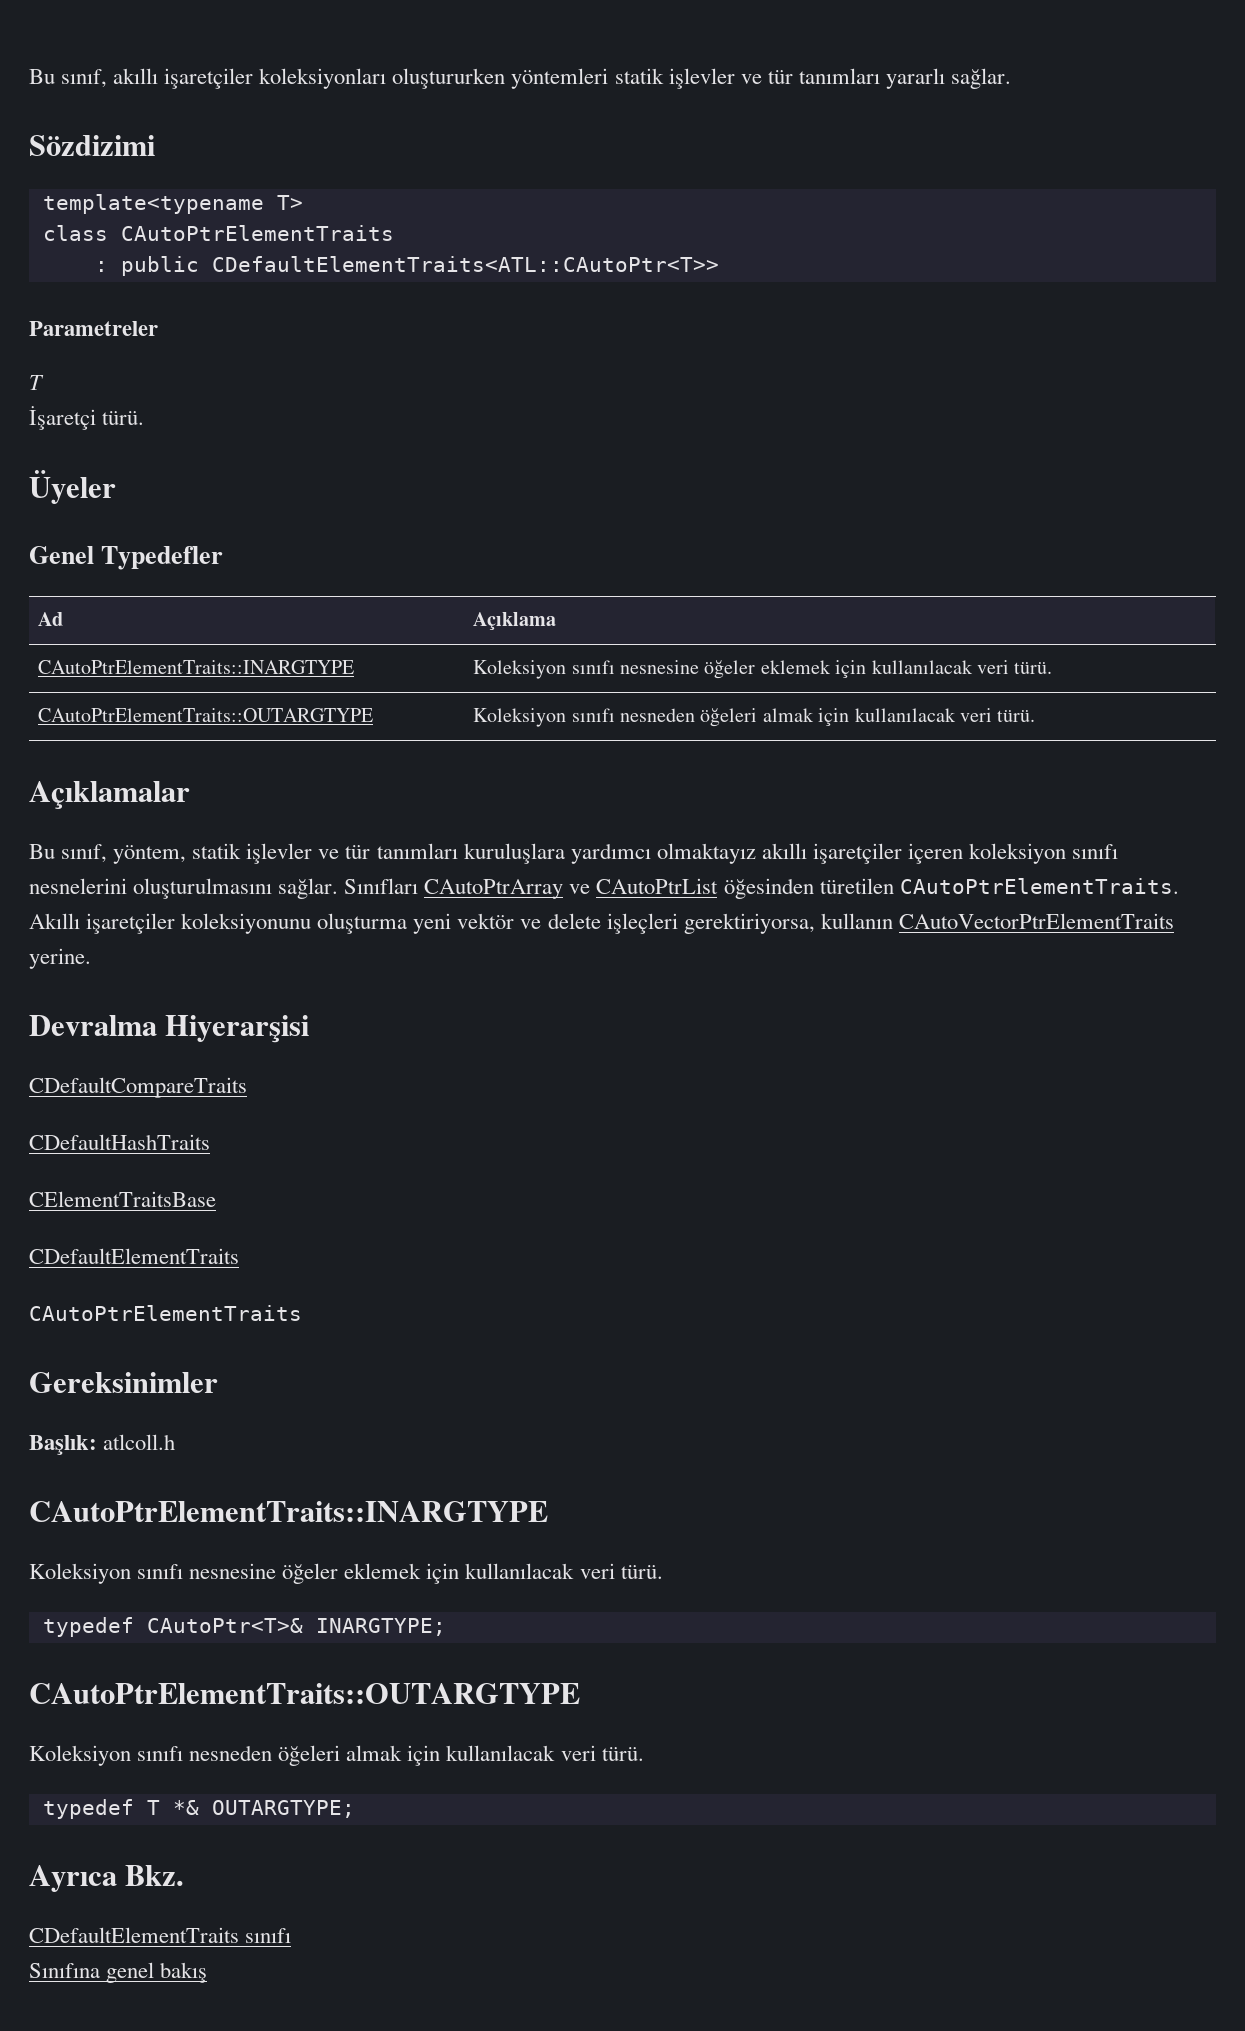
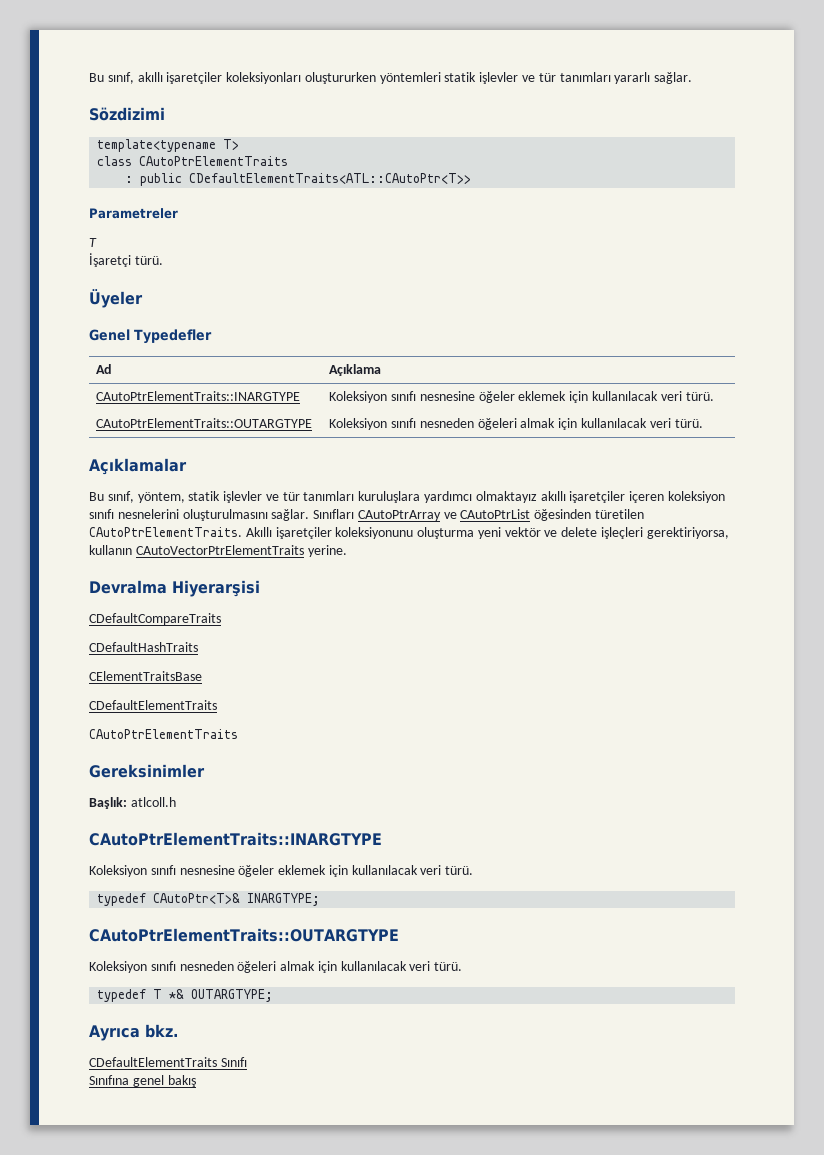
[125,1865,185,1886] [29,1927,292,1943] Bkz. // CDefaultElementTraits sınıfı -> [145,1024,178,1038] [89,1057,247,1067] bkz. // CDefaultElementTraits Sınıfı

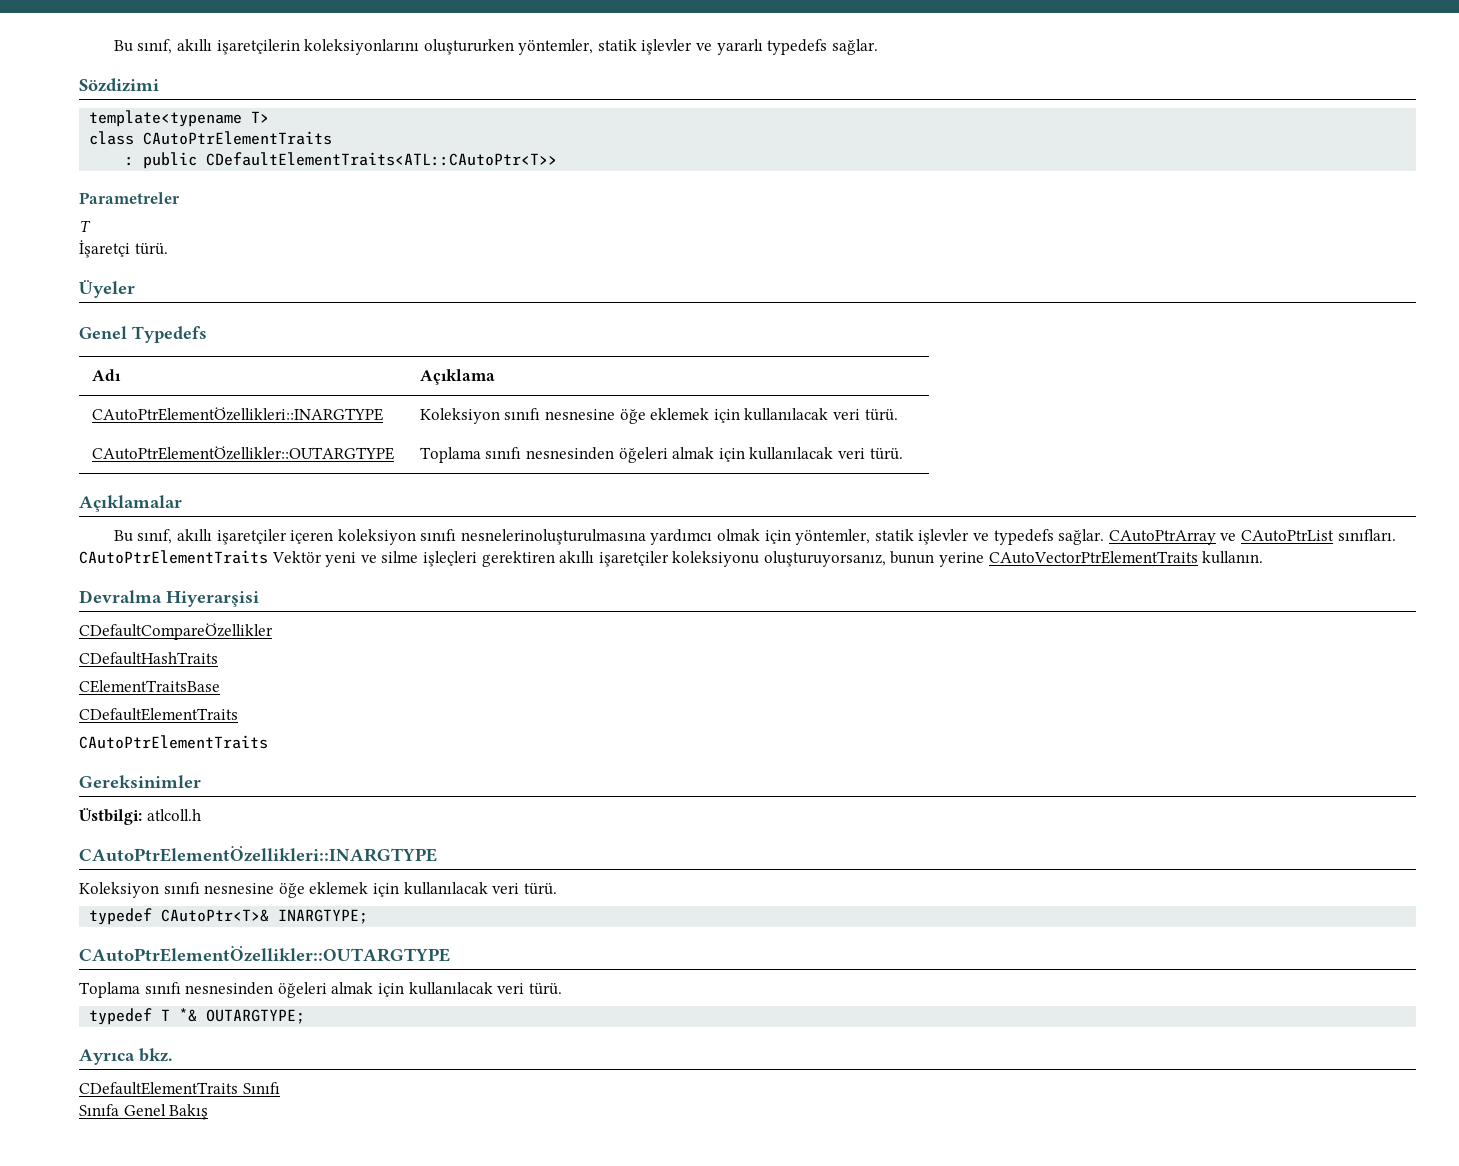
[89,72,651,84] Bu sınıf, akıllı işaretçiler koleksiyonları oluştururken yöntemleri statik işlevler ve tür tanımları yararlı -> [113,39,828,55] Bu sınıf, akıllı işaretçilerin koleksiyonlarını oluştururken yöntemler, statik işlevler ve yararlı typedefs
[134,329,212,344] [96,364,113,374] Typedefler // Ad -> [132,326,207,343] [91,369,121,381] Typedefs // Adı
[96,391,301,401] [329,391,714,403] [96,418,313,428] [329,418,474,430] CAutoPtrElementTraits::INARGTYPE | Koleksiyon sınıfı nesnesine öğeler eklemek için kullanılacak veri türü. // CAutoPtrElementTraits::OUTARGTYPE | Koleksiyon sınıfı nesneden -> [91,407,383,421] [419,408,898,424] [91,446,394,460] [419,447,615,463] CAutoPtrElementÖzellikleri::INARGTYPE | Koleksiyon sınıfı nesnesine öğe eklemek için kullanılacak veri türü. // CAutoPtrElementÖzellikler::OUTARGTYPE | Toplama sınıfı nesnesinden
[137,491,537,503] yöntem, statik işlevler ve tür tanımları kuruluşlara yardımcı olmaktayız -> (173, 536) none
[117,509,645,521] [89,527,729,539] [89,545,347,557] nesnelerini oluşturulmasını sağlar. Sınıfları CAutoPtrArray ve CAutoPtrList öğesinden türetilen CAutoPtrElementTraits. Akıllı işaretçiler koleksiyonunu oluşturma yeni vektör ve delete işleçleri gerektiriyorsa, kullanın CAutoVectorPtrElementTraits yerine. -> [460,529,1396,545] [79,550,1264,567] nesnelerinoluşturulmasına yardımcı olmak için yöntemler, statik işlevler ve typedefs sağlar. CAutoPtrArray ve CAutoPtrList sınıfları. CAutoPtrElementTraits Vektör yeni ve silme işleçleri gerektiren akıllı işaretçiler koleksiyonu oluşturuyorsanız, bunun yerine CAutoVectorPtrElementTraits kullanın.
[89,613,221,625] CDefaultCompareTraits -> [79,623,273,640] CDefaultCompareÖzellikler
[89,797,127,809] Başlık: -> [79,808,142,825] Üstbilgi:
[89,832,382,846] [89,865,275,877] CAutoPtrElementTraits::INARGTYPE // Koleksiyon sınıfı nesnesine öğeler -> [79,846,437,862] [79,882,305,898] CAutoPtrElementÖzellikleri::INARGTYPE // Koleksiyon sınıfı nesnesine öğe
[89,928,399,942] [89,961,234,973] CAutoPtrElementTraits::OUTARGTYPE // Koleksiyon sınıfı nesneden -> [79,946,450,962] [79,982,274,998] CAutoPtrElementÖzellikler::OUTARGTYPE // Toplama sınıfı nesnesinden
[89,1075,196,1087] Sınıfına genel bakış -> [79,1104,209,1120] Sınıfa Genel Bakış

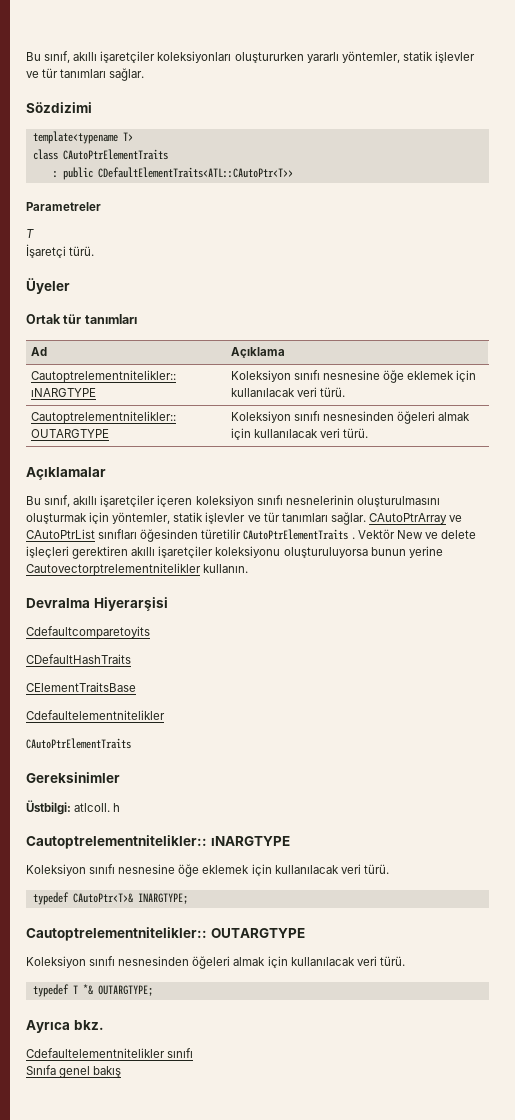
[113,39,828,55] Bu sınıf, akıllı işaretçilerin koleksiyonlarını oluştururken yöntemler, statik işlevler ve yararlı typedefs -> [26,51,475,63] [26,68,107,78] Bu sınıf, akıllı işaretçiler koleksiyonları oluştururken yararlı yöntemler, statik işlevler ve tür tanımları
[79,326,207,343] [91,369,121,381] Genel Typedefs // Adı -> [26,314,137,324] [30,347,47,356] Ortak tür tanımları // Ad
[91,407,383,421] [419,408,898,424] [91,446,394,460] [419,447,481,463] CAutoPtrElementÖzellikleri::INARGTYPE | Koleksiyon sınıfı nesnesine öğe eklemek için kullanılacak veri türü. // CAutoPtrElementÖzellikler::OUTARGTYPE | Toplama -> [30,370,176,383] [30,388,96,397] [230,370,477,383] [230,387,345,397] [30,411,176,424] [30,429,109,438] [230,411,291,423] Cautoptrelementnitelikler:: ıNARGTYPE | Koleksiyon sınıfı nesnesine öğe eklemek için kullanılacak veri türü. // Cautoptrelementnitelikler:: OUTARGTYPE | Koleksiyon
[460,529,761,545] nesnelerinoluşturulmasına yardımcı olmak -> [285,495,440,507] [26,513,87,524] nesnelerinin oluşturulmasını oluşturmak
[993,529,1054,545] typedefs -> [263,512,328,522] tür tanımları
[1337,529,1396,541] [79,550,419,567] sınıfları. CAutoPtrElementTraits Vektör yeni ve silme -> [98,529,476,542] sınıfları öğesinden türetilir CAutoPtrElementTraits . Vektör New ve delete
[763,551,886,567] oluşturuyorsanız, -> [283,547,368,558] oluşturuluyorsa
[988,551,1198,564] CAutoVectorPtrElementTraits -> [26,563,201,576] Cautovectorptrelementnitelikler
[79,623,273,640] CDefaultCompareÖzellikler -> [26,626,150,639] Cdefaultcomparetoyits
[79,708,238,721] CDefaultElementTraits -> [26,710,165,720] Cdefaultelementnitelikler
[146,809,201,821] [79,846,437,862] atlcoll.h // CAutoPtrElementÖzellikleri::INARGTYPE -> [74,803,121,812] [26,835,290,849] atlcoll. h // Cautoptrelementnitelikler:: ıNARGTYPE
[79,946,450,962] [79,982,140,998] CAutoPtrElementÖzellikler::OUTARGTYPE // Toplama -> [26,927,305,941] [26,956,86,968] Cautoptrelementnitelikler:: OUTARGTYPE // Koleksiyon
[79,1082,280,1095] CDefaultElementTraits Sınıfı -> [26,1048,194,1058] Cdefaultelementnitelikler sınıfı
[123,1104,209,1120] Genel Bakış -> [59,1066,122,1078] genel bakış

